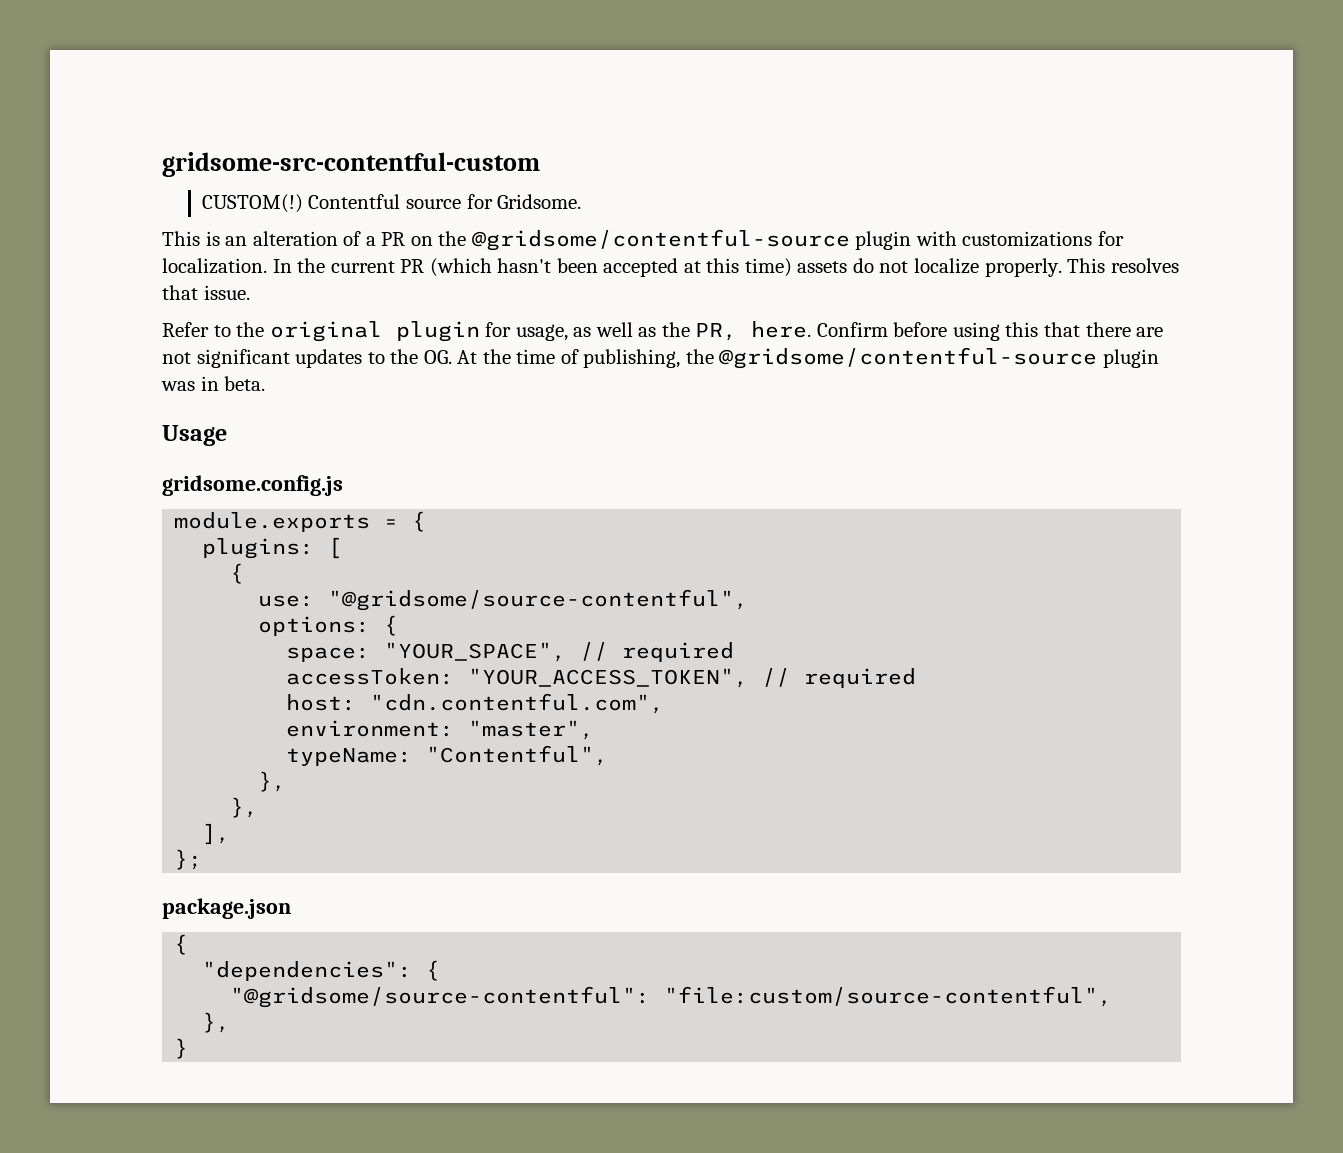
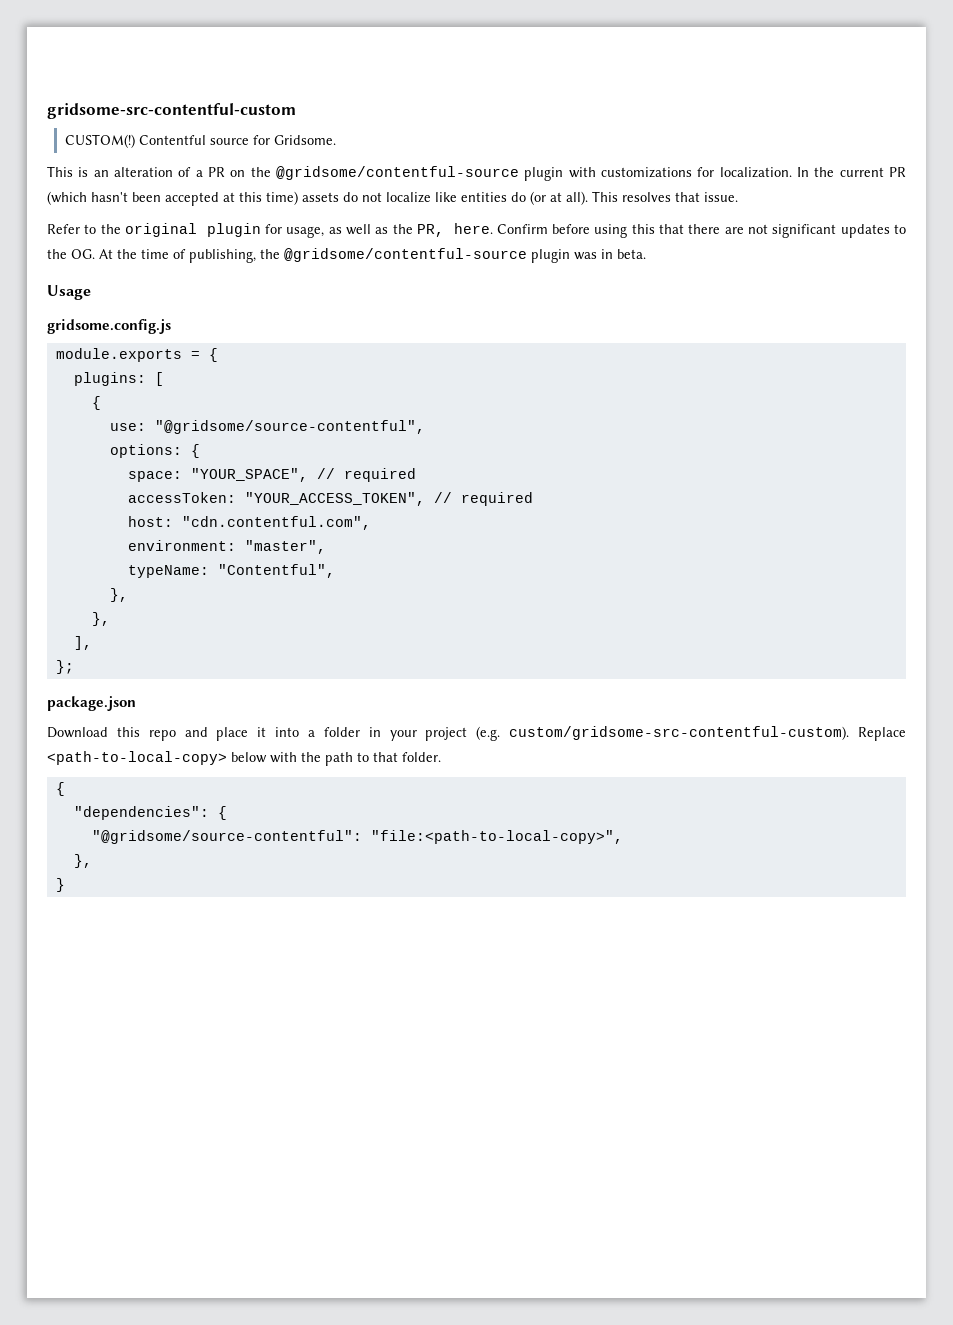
[984,258,1062,277] properly. -> [435,191,588,205] like entities do (or at all).
(291, 908) none -> [47,726,906,741] [47,751,441,766] // Download this repo and place it into a folder in your project (e.g. custom/gridsome-src-contentful-custom). Replace <path-to-local-copy> below with the path to that folder.
[664,986,1113,1007] "file:custom/source-contentful", -> [370,830,623,844] "file:<path-to-local-copy>",

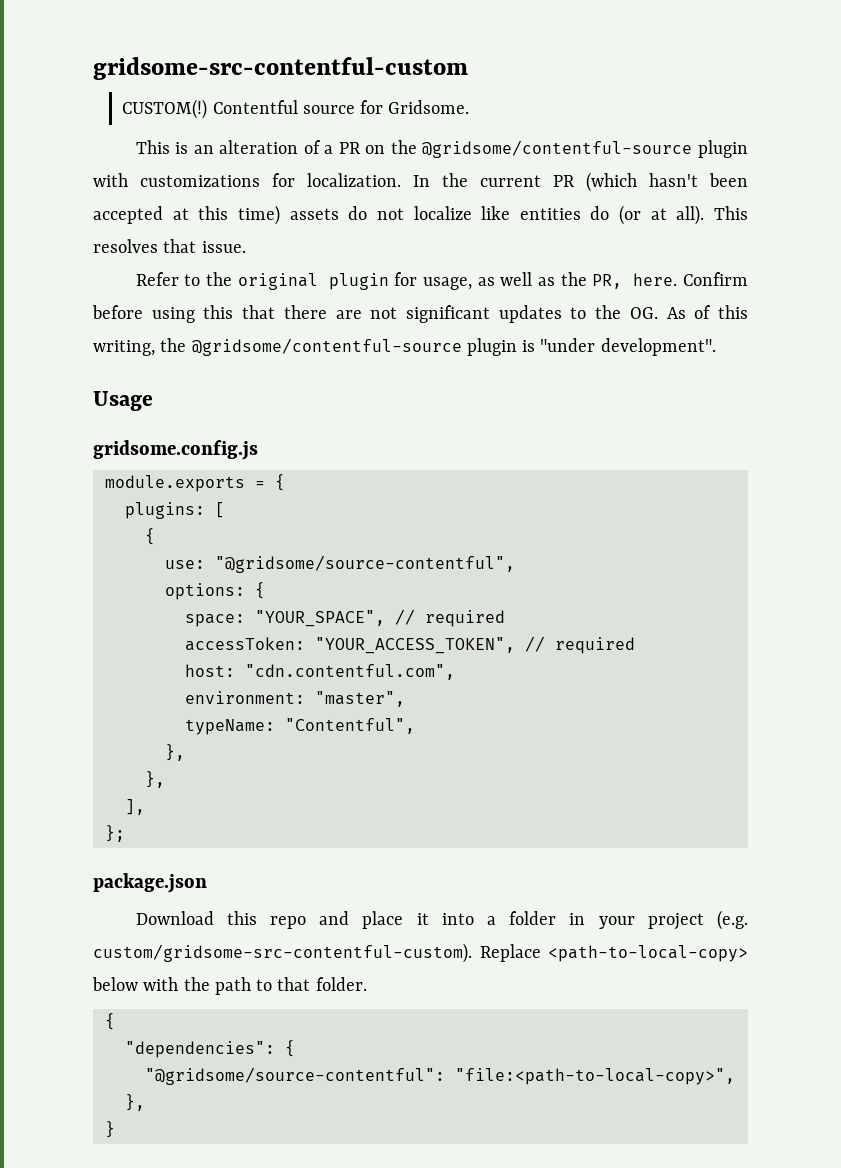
[99,248,646,263] At the time of publishing, the @gridsome/contentful-source plugin was in beta. -> [666,305,748,319] [93,338,716,356] As of this writing, the @gridsome/contentful-source plugin is "under development".

